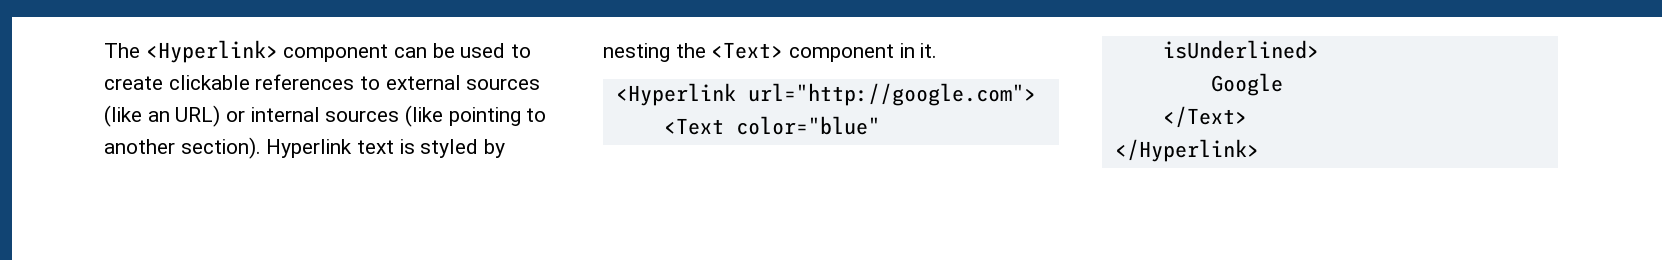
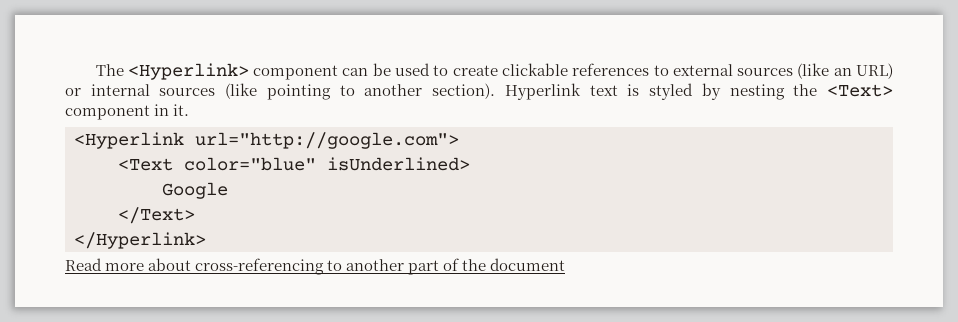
(1259, 150) none -> [65,258,566,275] // Read more about cross-referencing to another part of the document

